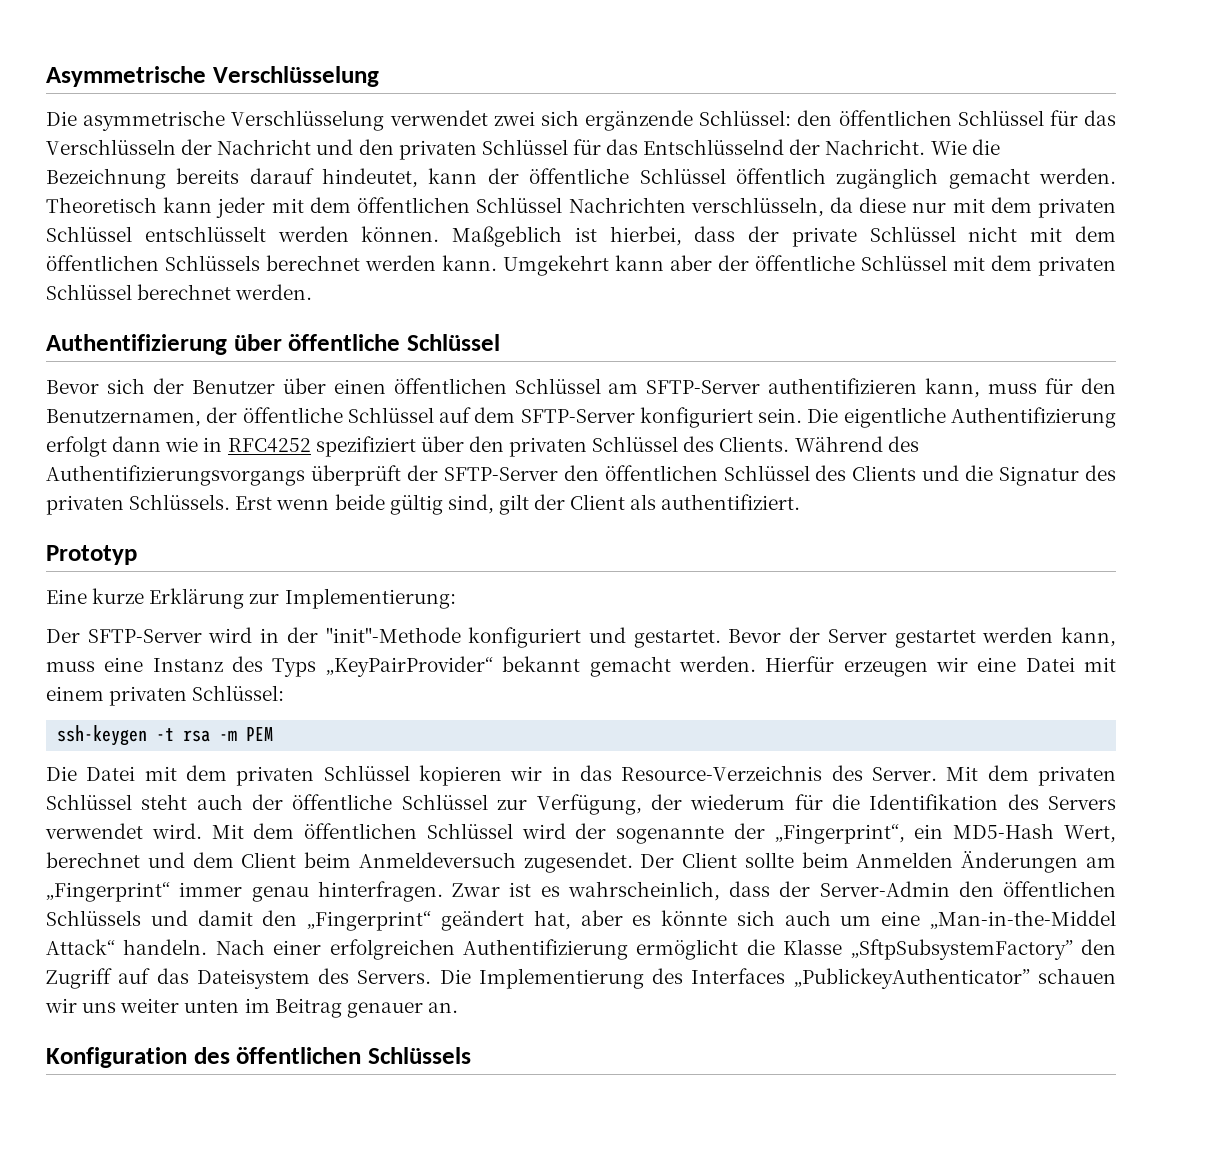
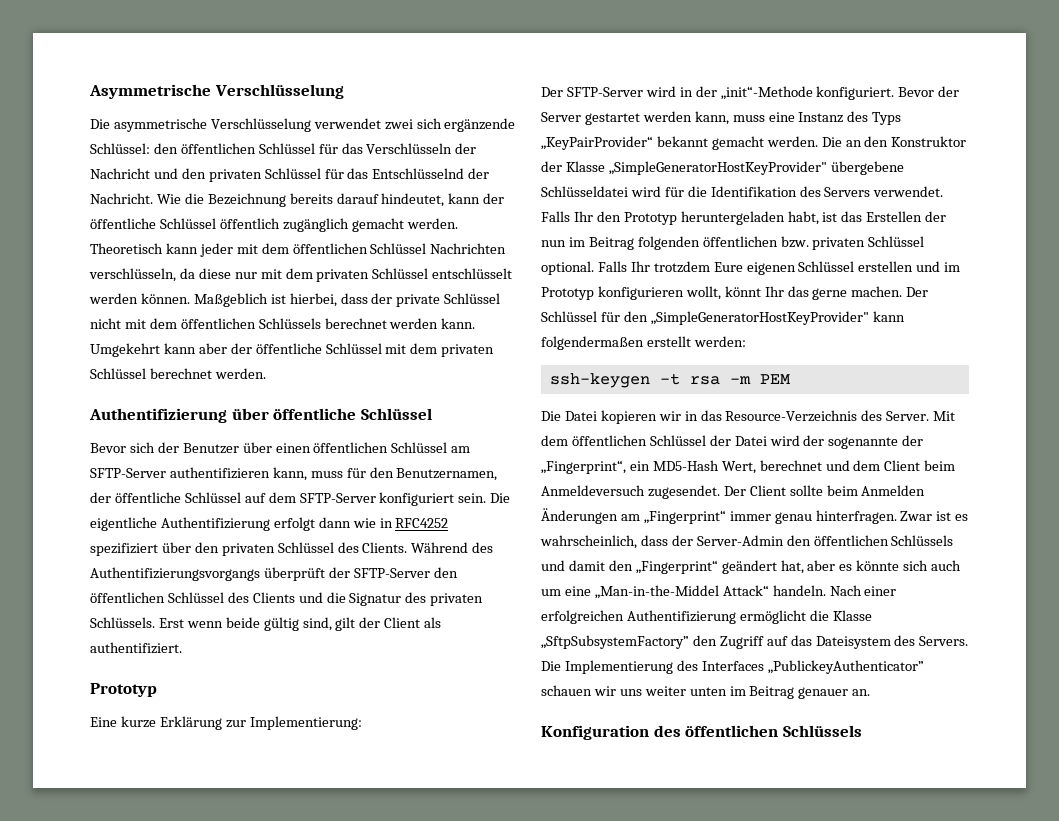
[325,627,721,648] "init"-Methode konfiguriert und gestartet. -> [720,86,895,100] „init“-Methode konfiguriert.
[765,656,1117,677] [46,685,285,706] Hierfür erzeugen wir eine Datei mit einem privaten Schlüssel: -> [821,136,967,147] [541,161,904,175] [541,186,944,197] [541,211,947,225] [541,236,925,250] [541,261,961,275] [541,286,929,300] [541,311,905,325] [541,336,746,350] Die an den Konstruktor der Klasse „SimpleGeneratorHostKeyProvider" übergebene Schlüsseldatei wird für die Identifikation des Servers verwendet. Falls Ihr den Prototyp heruntergeladen habt, ist das Erstellen der nun im Beitrag folgenden öffentlichen bzw. privaten Schlüssel optional. Falls Ihr trotzdem Eure eigenen Schlüssel erstellen und im Prototyp konfigurieren wollt, könnt Ihr das gerne machen. Der Schlüssel für den „SimpleGeneratorHostKeyProvider" kann folgendermaßen erstellt werden:
[144,765,410,786] mit dem privaten Schlüssel -> (597, 416) none
[1038,766,1117,786] [46,794,1117,815] [45,823,513,839] privaten Schlüssel steht auch der öffentliche Schlüssel zur Verfügung, der wiederum für die Identifikation des Servers verwendet wird. Mit dem öffentlichen Schlüssel -> [571,435,767,446] öffentlichen Schlüssel der Datei

